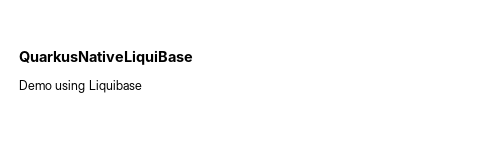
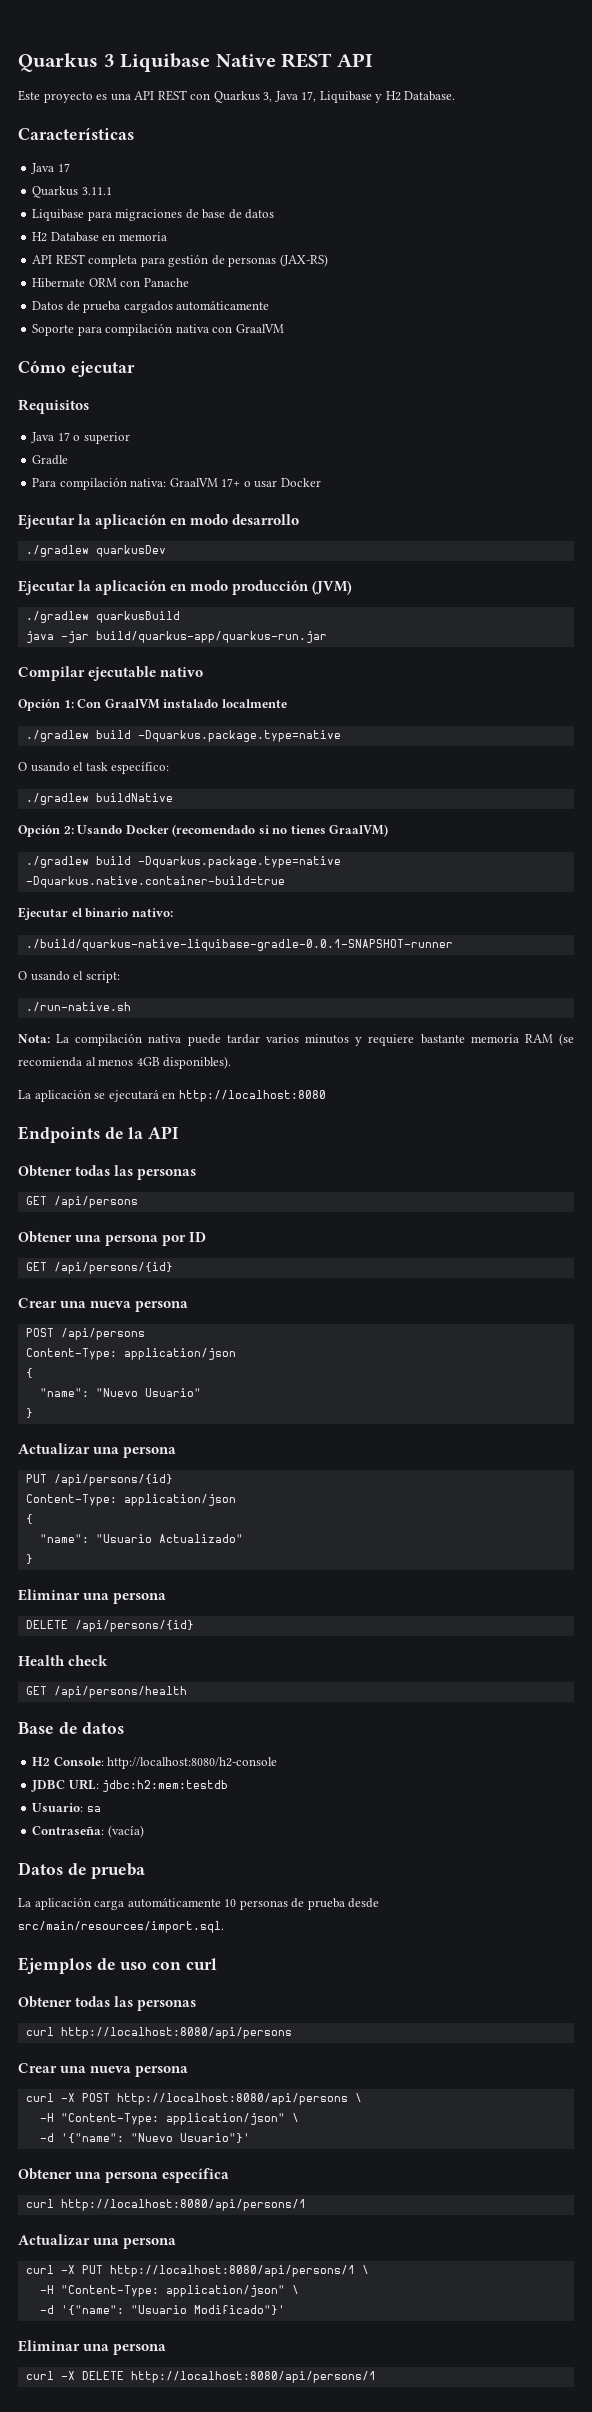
[19,50,193,65] [19,80,142,93] QuarkusNativeLiquiBase // Demo using Liquibase -> [18,53,373,72] [18,90,456,103] [18,127,134,140] [31,163,70,174] [32,186,112,198] [32,209,275,221] [32,232,167,242] [32,254,328,267] [32,278,189,288] [32,300,270,313] [32,323,284,336] [18,360,135,377] [18,399,89,414] [31,432,130,444] [32,455,69,465] [32,477,321,490] [18,514,300,529] [25,545,166,557] [18,580,353,595] [25,611,180,623] [25,631,327,643] [18,666,204,681] [18,698,287,711] [25,730,341,742] [18,762,170,774] [25,793,173,805] [18,824,389,837] [25,856,341,868] [25,876,285,888] [18,907,173,920] [25,939,453,951] [18,971,120,983] [25,1002,131,1012] [18,1033,574,1046] [18,1056,232,1069] [18,1089,326,1102] [18,1126,180,1143] [18,1165,197,1180] [25,1196,138,1208] [18,1231,207,1246] [25,1262,173,1274] [18,1298,189,1312] [25,1328,145,1340] [25,1348,236,1360] [25,1368,33,1378] [39,1388,201,1397] [25,1408,33,1418] [18,1443,177,1458] [25,1474,173,1486] [25,1494,236,1506] [25,1514,33,1524] [39,1534,243,1543] [25,1554,33,1564] [18,1589,167,1604] [25,1620,194,1632] [18,1655,109,1666] [25,1686,187,1698] [18,1722,125,1734] [32,1757,278,1769] [31,1779,229,1792] [32,1803,101,1812] [32,1825,144,1838] [18,1862,146,1879] [18,1897,380,1910] [18,1921,224,1933] [18,1957,217,1974] [18,1996,197,2011] [25,2027,292,2039] [18,2063,189,2077] [25,2093,362,2105] [39,2113,299,2125] [39,2133,250,2143] [18,2168,230,2183] [25,2199,306,2211] [18,2234,177,2249] [25,2265,369,2277] [39,2285,299,2297] [39,2305,285,2315] [18,2340,167,2355] [25,2371,376,2383] Quarkus 3 Liquibase Native REST API // Este proyecto es una API REST con Quarkus 3, Java 17, Liquibase y H2 Database. // Características // Java 17 // Quarkus 3.11.1 // Liquibase para migraciones de base de datos // H2 Database en memoria // API REST completa para gestión de personas (JAX-RS) // Hibernate ORM con Panache // Datos de prueba cargados automáticamente // Soporte para compilación nativa con GraalVM // Cómo ejecutar // Requisitos // Java 17 o superior // Gradle // Para compilación nativa: GraalVM 17+ o usar Docker // Ejecutar la aplicación en modo desarrollo // ./gradlew quarkusDev // Ejecutar la aplicación en modo producción (JVM) // ./gradlew quarkusBuild // java -jar build/quarkus-app/quarkus-run.jar // Compilar ejecutable nativo // Opción 1: Con GraalVM instalado localmente // ./gradlew build -Dquarkus.package.type=native // O usando el task específico: // ./gradlew buildNative // Opción 2: Usando Docker (recomendado si no tienes GraalVM) // ./gradlew build -Dquarkus.package.type=native -Dquarkus.native.container-build=true // Ejecutar el binario nativo: // ./build/quarkus-native-liquibase-gradle-0.0.1-SNAPSHOT-runner // O usando el script: // ./run-native.sh // Nota: La compilación nativa puede tardar varios minutos y requiere bastante memoria RAM (se recomienda al menos 4GB disponibles). // La aplicación se ejecutará en http://localhost:8080 // Endpoints de la API // Obtener todas las personas // GET /api/persons // Obtener una persona por ID // GET /api/persons/{id} // Crear una nueva persona // POST /api/persons // Content-Type: application/json // { // "name": "Nuevo Usuario" // } // Actualizar una persona // PUT /api/persons/{id} // Content-Type: application/json // { // "name": "Usuario Actualizado" // } // Eliminar una persona // DELETE /api/persons/{id} // Health check // GET /api/persons/health // Base de datos // H2 Console: http://localhost:8080/h2-console // JDBC URL: jdbc:h2:mem:testdb // Usuario: sa // Contraseña: (vacía) // Datos de prueba // La aplicación carga automáticamente 10 personas de prueba desde src/main/resources/import.sql. // Ejemplos de uso con curl // Obtener todas las personas // curl http://localhost:8080/api/persons // Crear una nueva persona // curl -X POST http://localhost:8080/api/persons \ // -H "Content-Type: application/json" \ // -d '{"name": "Nuevo Usuario"}' // Obtener una persona específica // curl http://localhost:8080/api/persons/1 // Actualizar una persona // curl -X PUT http://localhost:8080/api/persons/1 \ // -H "Content-Type: application/json" \ // -d '{"name": "Usuario Modificado"}' // Eliminar una persona // curl -X DELETE http://localhost:8080/api/persons/1

